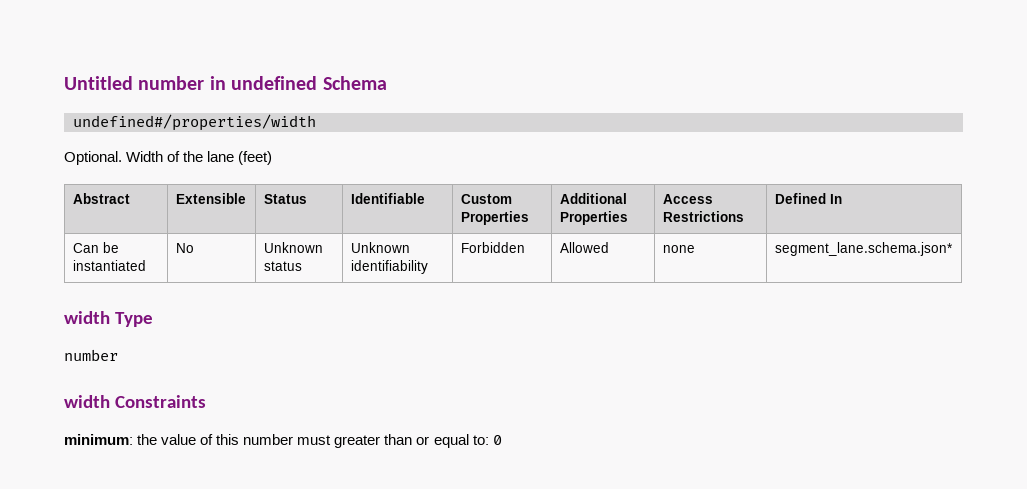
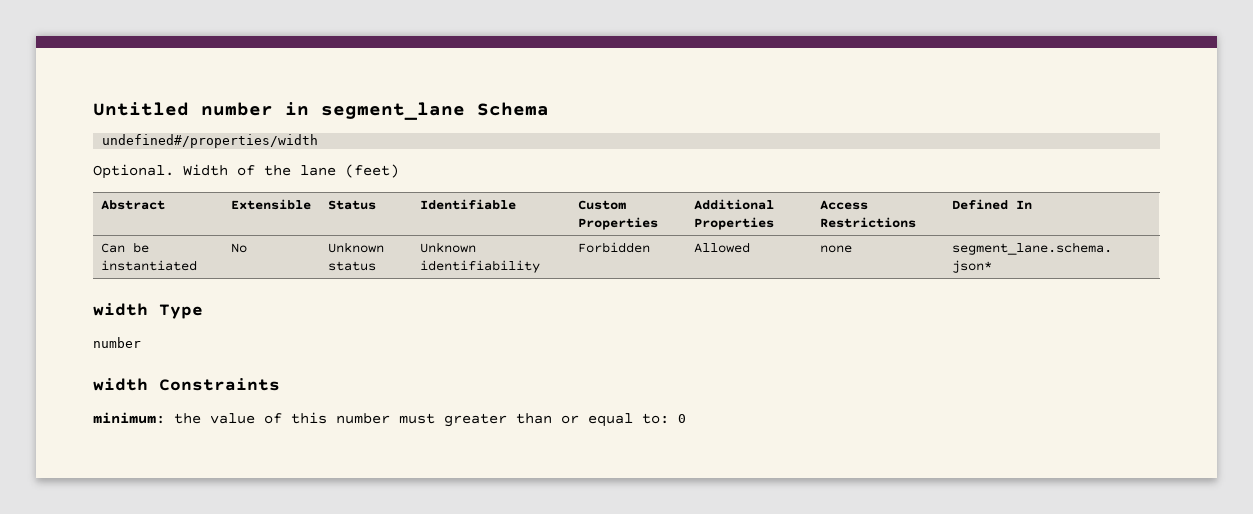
[231,76,318,90] undefined -> [321,102,465,120] segment_lane

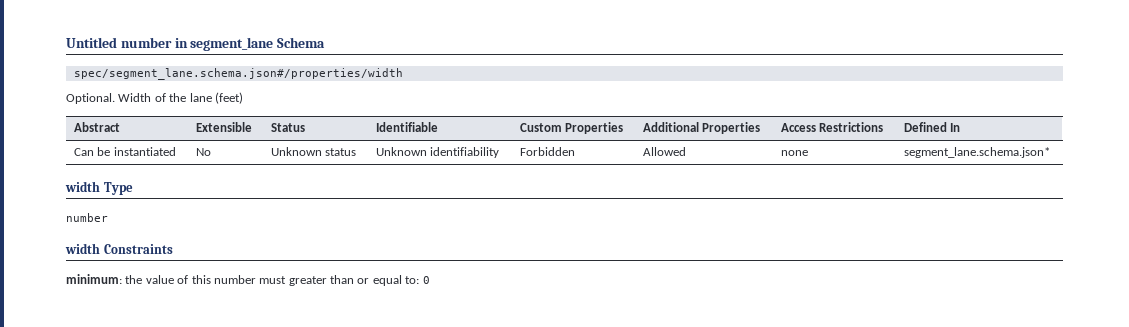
[102,134,319,148] undefined#/properties/width -> [73,68,403,80] spec/segment_lane.schema.json#/properties/width

